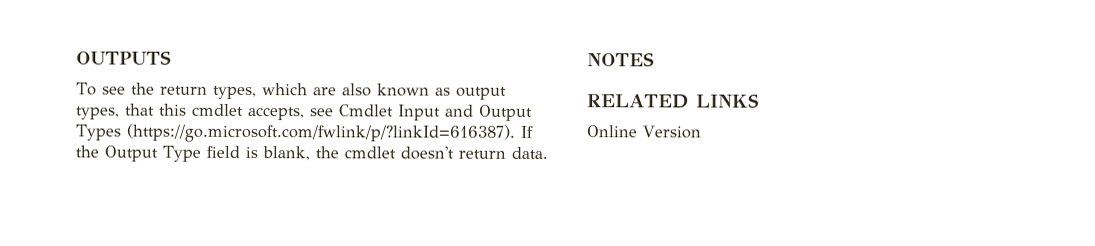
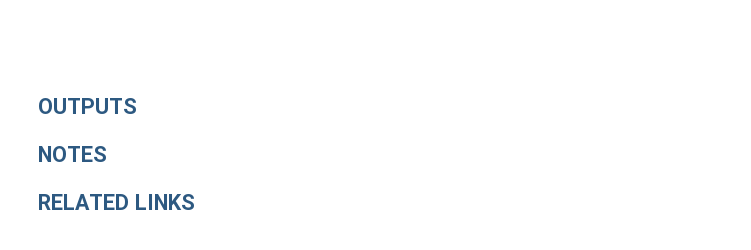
[76,82,507,100] [76,103,533,121] [75,123,533,143] [75,145,548,162] // To see the return types, which are also known as output types, that this cmdlet accepts, see Cmdlet Input and Output Types (https://go.microsoft.com/fwlink/p/?linkId=616387). If the Output Type field is blank, the cmdlet doesn't return data. -> (137, 106) none
[586,125,701,139] // Online Version -> (195, 202) none

